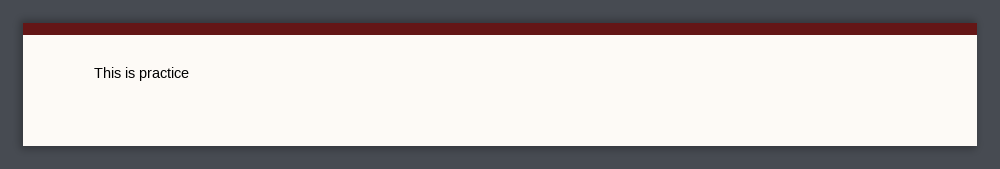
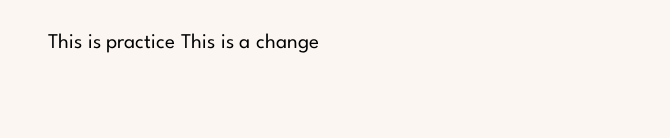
(189, 74) none -> [181,33,320,53] This is a change

